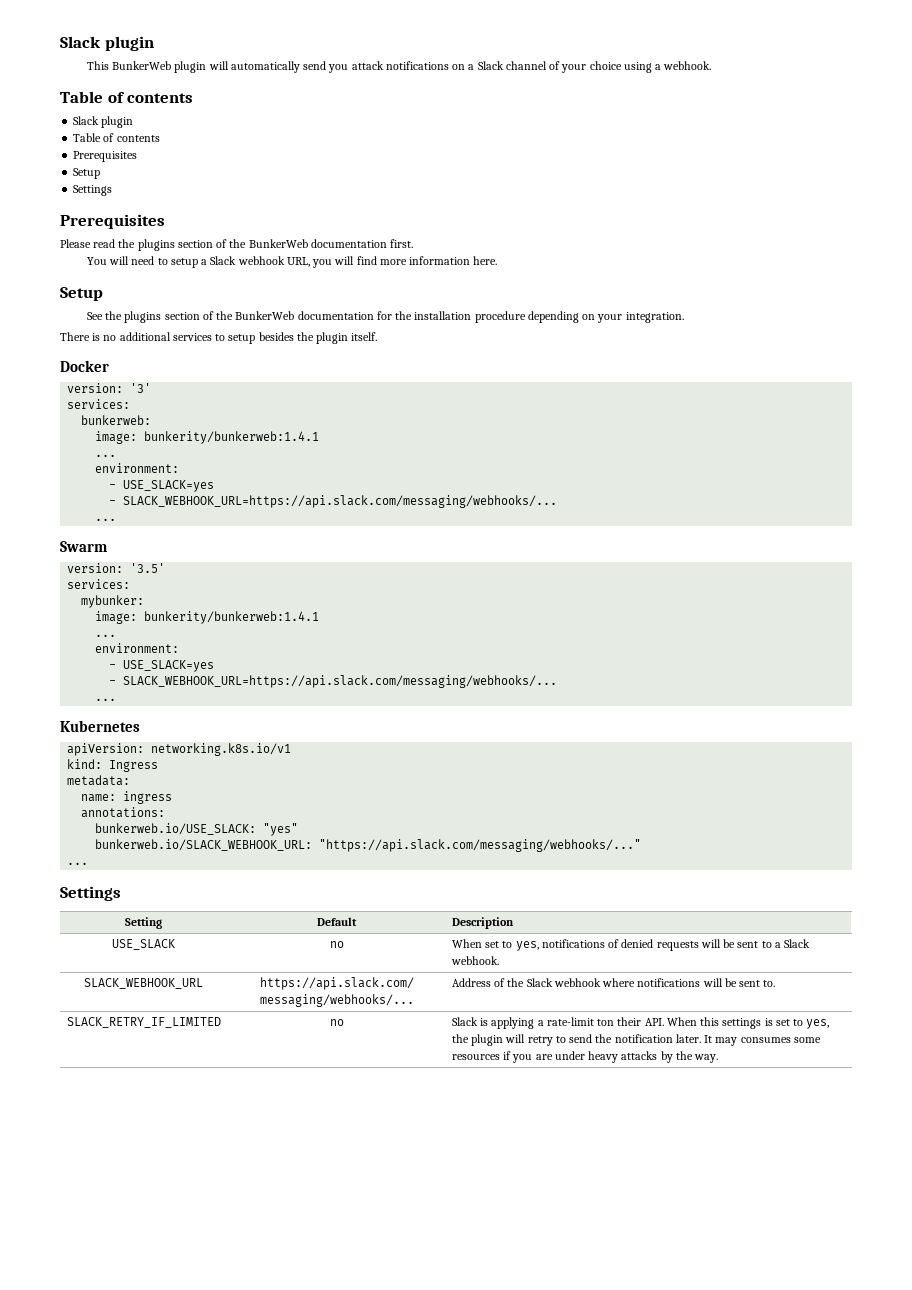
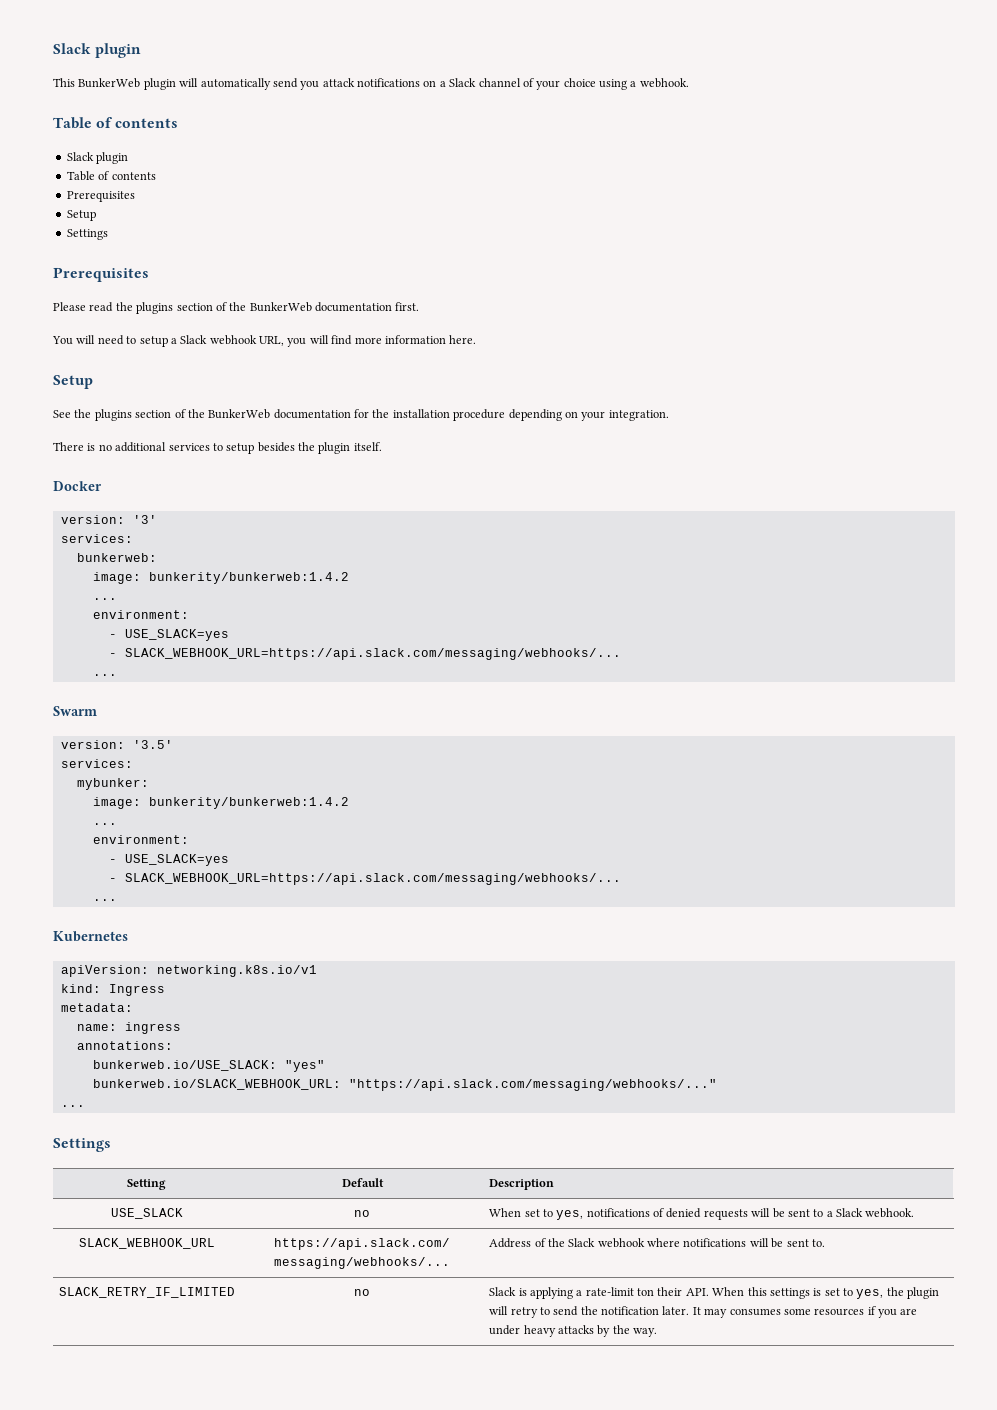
[144,431,320,444] bunkerity/bunkerweb:1.4.1 -> [148,572,349,584] bunkerity/bunkerweb:1.4.2
[144,611,320,624] bunkerity/bunkerweb:1.4.1 -> [148,797,349,809] bunkerity/bunkerweb:1.4.2

